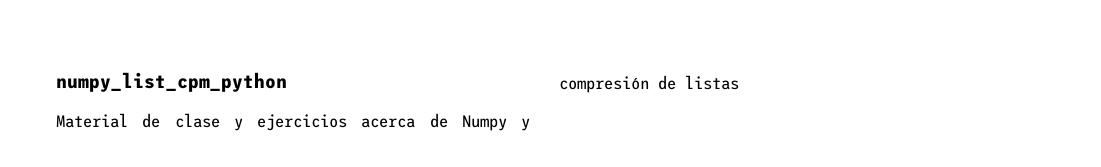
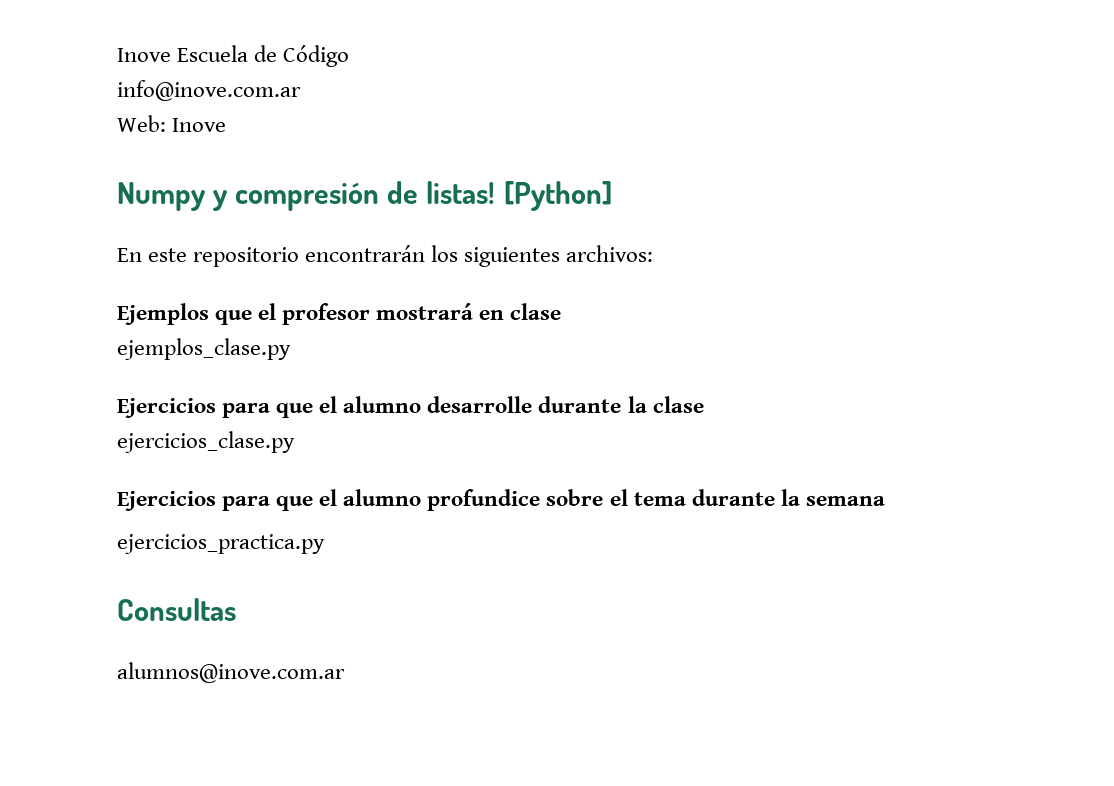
[56,72,287,92] [56,113,530,131] [559,75,739,93] numpy_list_cpm_python // Material de clase y ejercicios acerca de Numpy y compresión de listas -> [117,45,350,67] [117,80,301,101] [117,115,227,132] [117,181,612,211] [117,245,654,267] [117,303,562,325] [117,338,291,360] [117,396,704,418] [117,431,295,453] [117,489,885,511] [117,534,325,554] [117,598,236,621] [117,662,345,683] Inove Escuela de Código // info@inove.com.ar // Web: Inove // Numpy y compresión de listas! [Python] // En este repositorio encontrarán los siguientes archivos: // Ejemplos que el profesor mostrará en clase // ejemplos_clase.py // Ejercicios para que el alumno desarrolle durante la clase // ejercicios_clase.py // Ejercicios para que el alumno profundice sobre el tema durante la semana // ejercicios_practica.py // Consultas // alumnos@inove.com.ar

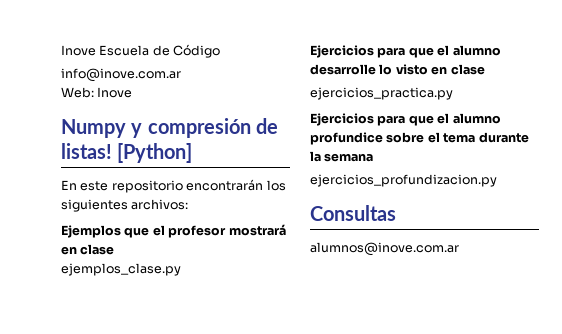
[538,396,704,413] [117,431,295,453] durante la clase // ejercicios_clase.py -> [379,64,485,75] [310,87,453,100] lo visto en clase // ejercicios_practica.py
[117,534,325,554] ejercicios_practica.py -> [310,174,497,187] ejercicios_profundizacion.py

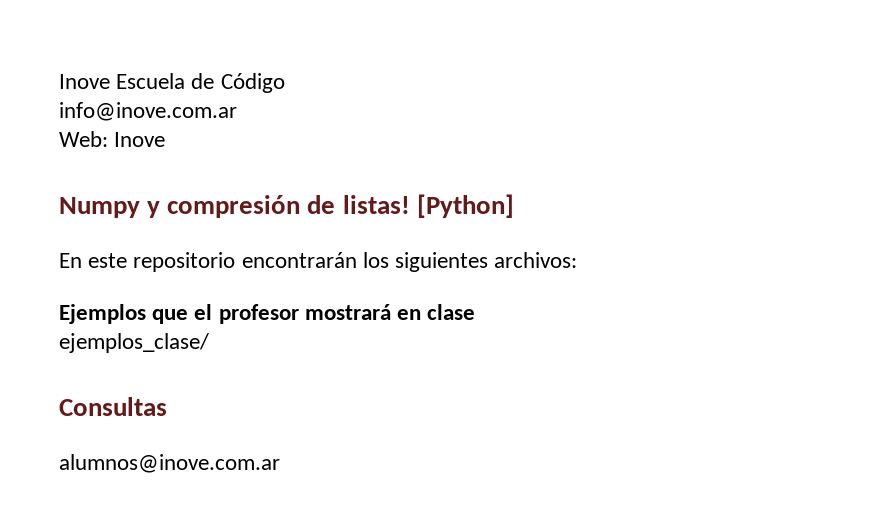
[61,263,181,276] [310,45,501,58] [310,64,485,75] [310,87,453,100] [310,113,501,126] [310,132,529,145] [310,151,374,162] [310,174,497,187] ejemplos_clase.py // Ejercicios para que el alumno desarrolle lo visto en clase // ejercicios_practica.py // Ejercicios para que el alumno profundice sobre el tema durante la semana // ejercicios_profundizacion.py -> [59,333,209,353] ejemplos_clase/

